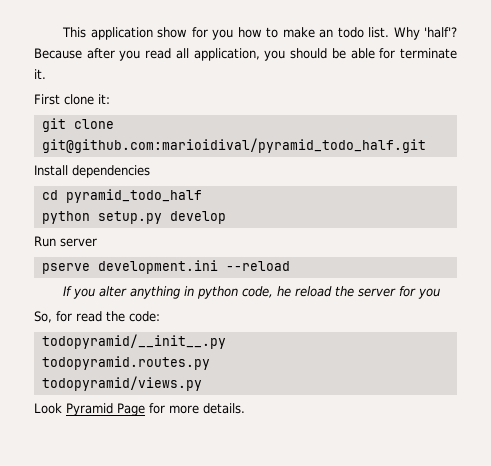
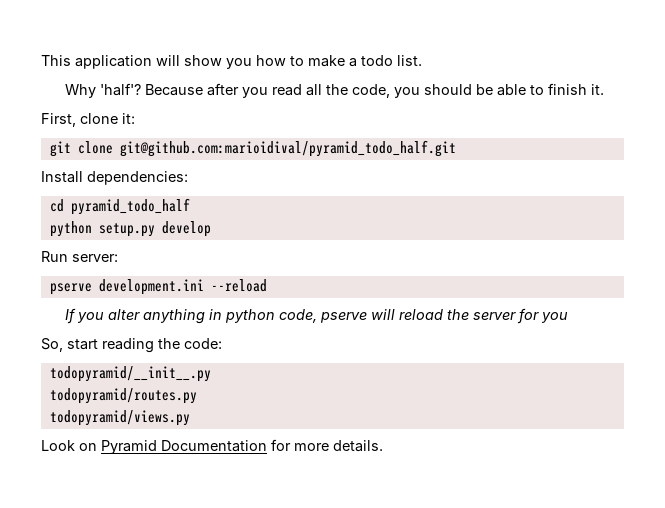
[157,27,208,38] show for -> [156,55,222,66] will show
[319,29,334,38] an -> [349,58,357,67] a
(390, 32) none -> (422, 60) //
[193,48,260,61] application, -> [325,84,390,98] the code,
[379,48,458,59] for terminate -> [529,83,587,95] to finish
[34,94,60,105] First -> [41,113,76,127] First,
[72,165,150,178] dependencies -> [87,171,188,185] dependencies:
[60,238,97,247] server -> [72,254,118,262] server:
[277,286,292,297] he -> [319,309,395,323] pserve will
[56,311,102,322] for read -> [67,338,154,353] start reading
[41,356,210,370] todopyramid.routes.py -> [49,388,197,404] todopyramid/routes.py
[66,403,145,416] Pyramid Page -> [79,440,267,454] on Pyramid Documentation

